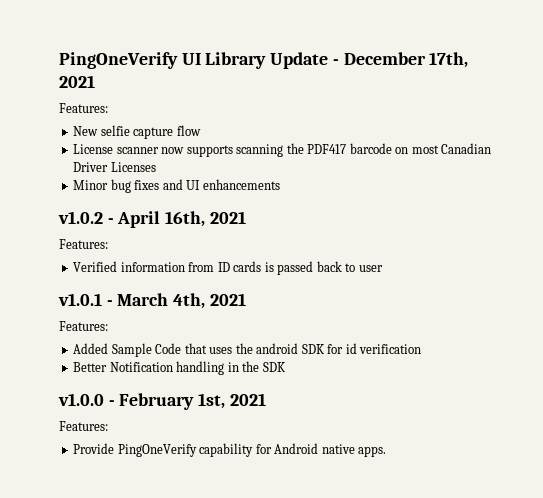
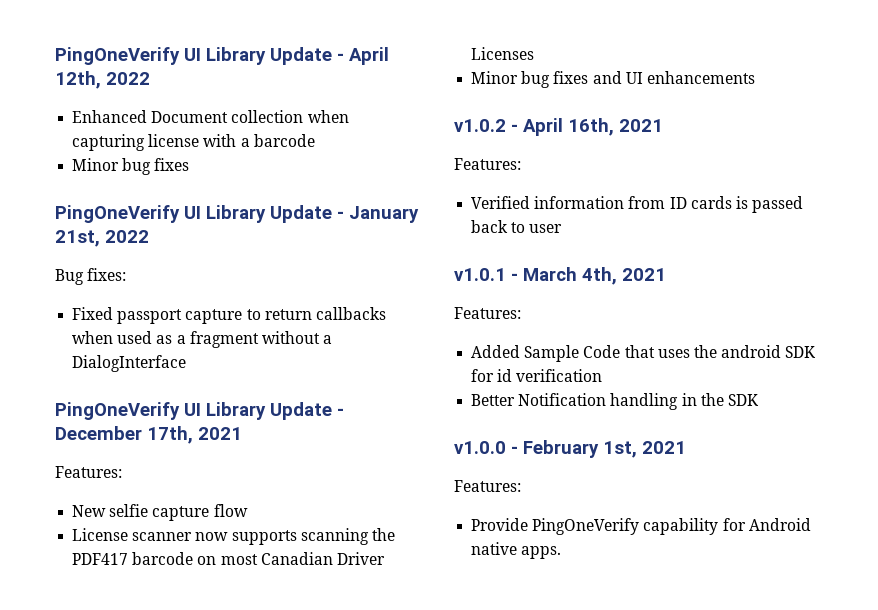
[59,52,339,69] PingOneVerify UI Library Update - -> [55,47,389,65] [55,71,150,89] [72,110,349,123] [72,134,315,151] [72,158,190,175] [55,205,419,223] [55,230,149,247] [55,268,127,285] [72,307,386,324] [72,331,333,348] [72,355,187,372] [55,402,344,420] PingOneVerify UI Library Update - April 12th, 2022 // Enhanced Document collection when capturing license with a barcode // Minor bug fixes // PingOneVerify UI Library Update - January 21st, 2022 // Bug fixes: // Fixed passport capture to return callbacks when used as a fragment without a DialogInterface // PingOneVerify UI Library Update -

